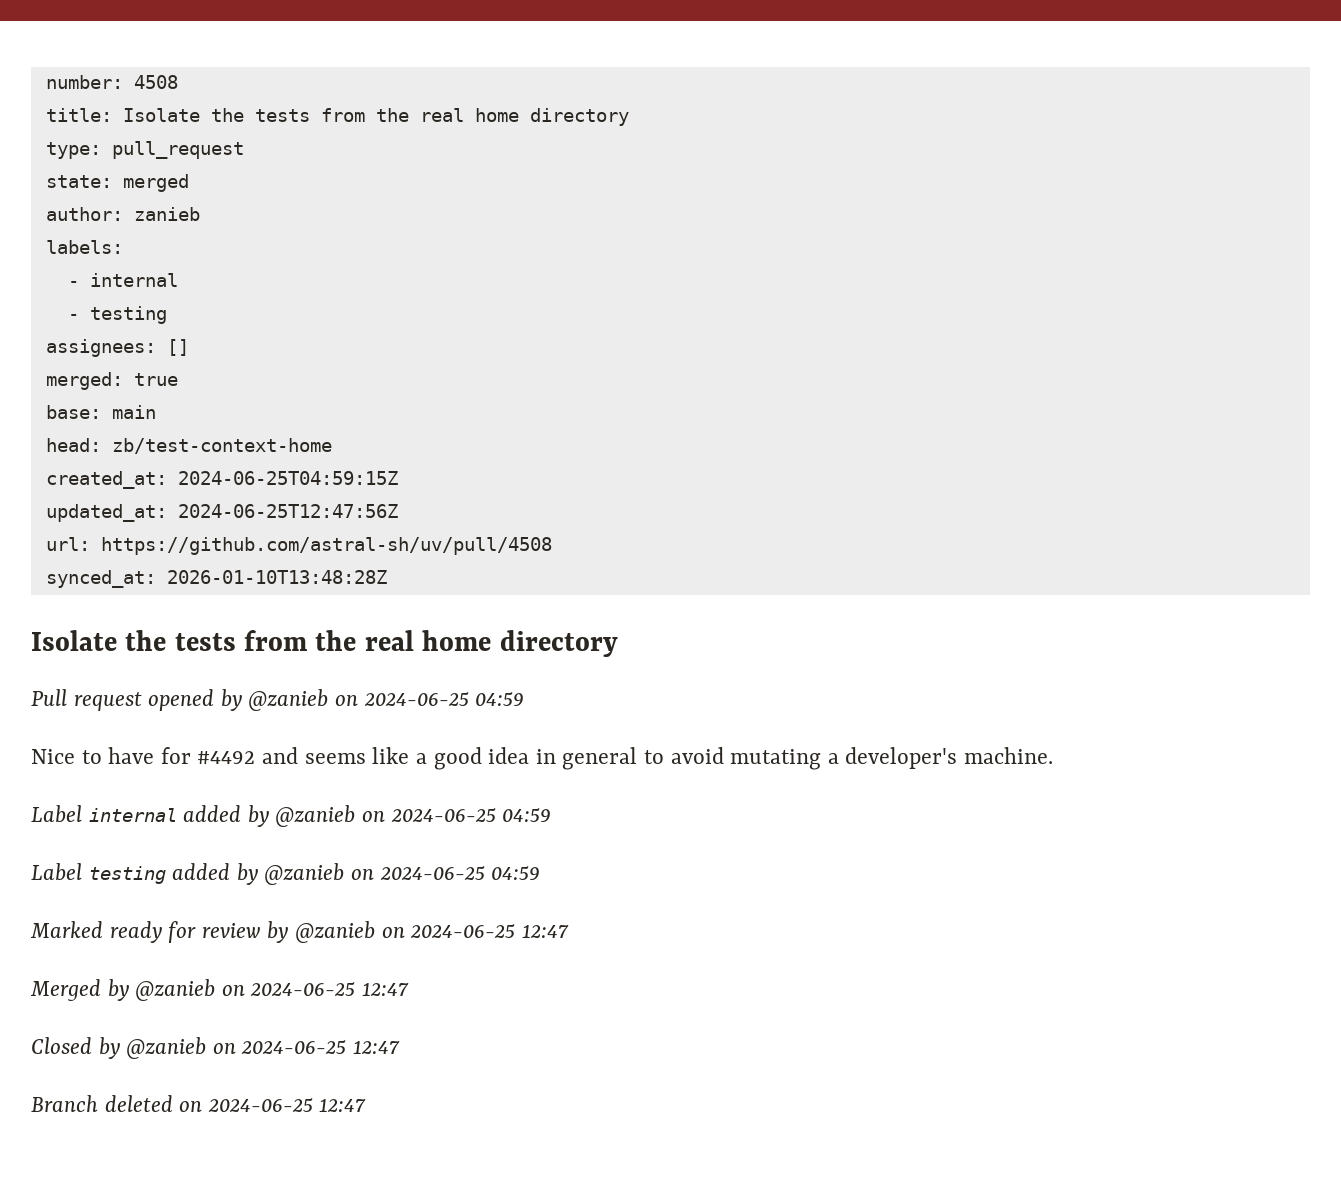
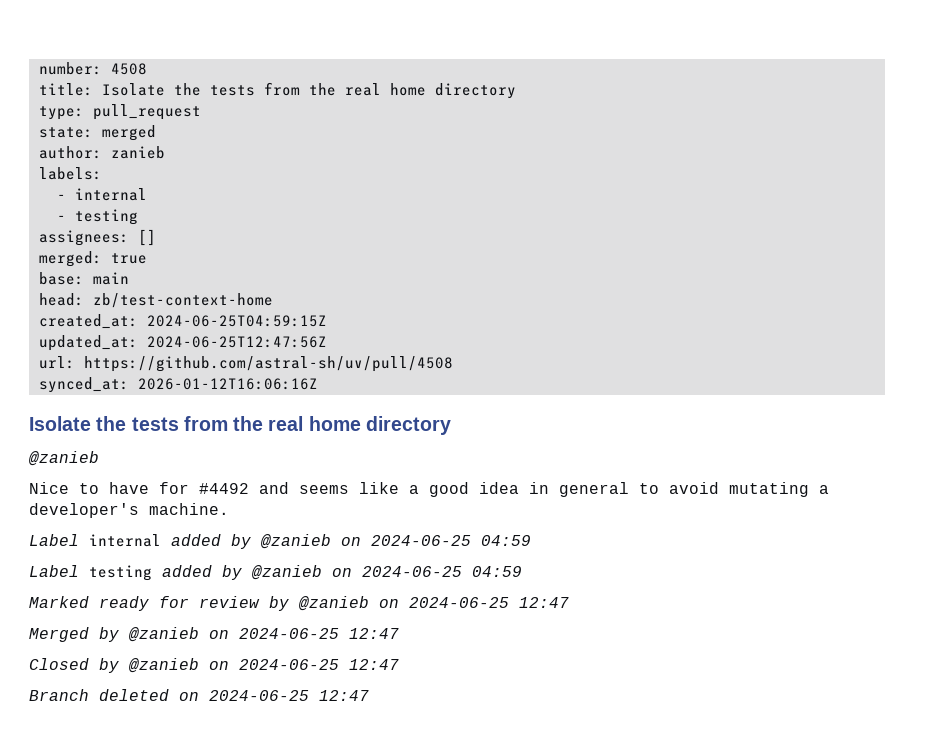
[166,570,387,584] [31,630,618,657] [31,689,525,711] 2026-01-10T13:48:28Z // Isolate the tests from the real home directory // Pull request opened by @zanieb on 2024-06-25 04:59 -> [137,378,318,390] [29,416,451,435] [29,451,99,466] 2026-01-12T16:06:16Z // Isolate the tests from the real home directory // @zanieb

